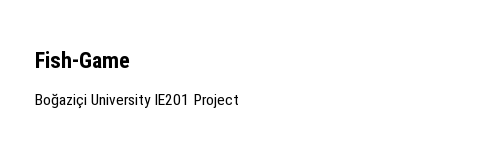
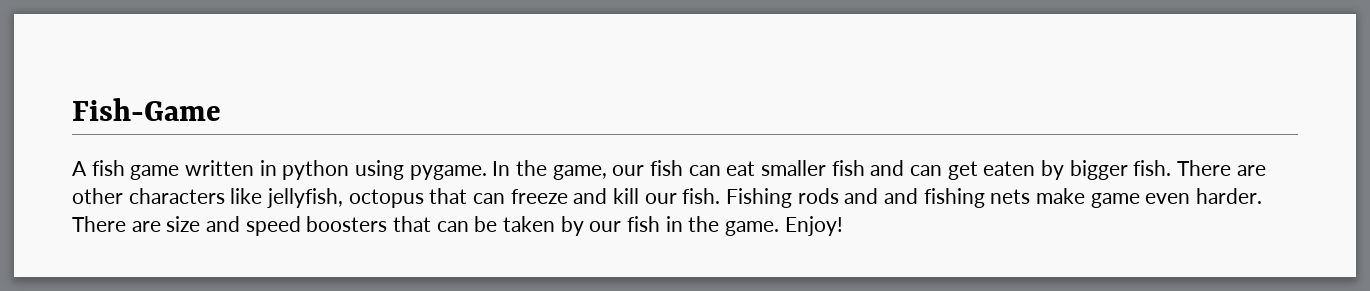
[35,93,239,109] Boğaziçi University IE201 Project -> [72,160,1266,180] [72,188,1263,208] [72,216,843,236] A fish game written in python using pygame. In the game, our fish can eat smaller fish and can get eaten by bigger fish. There are other characters like jellyfish, octopus that can freeze and kill our fish. Fishing rods and and fishing nets make game even harder. There are size and speed boosters that can be taken by our fish in the game. Enjoy!

